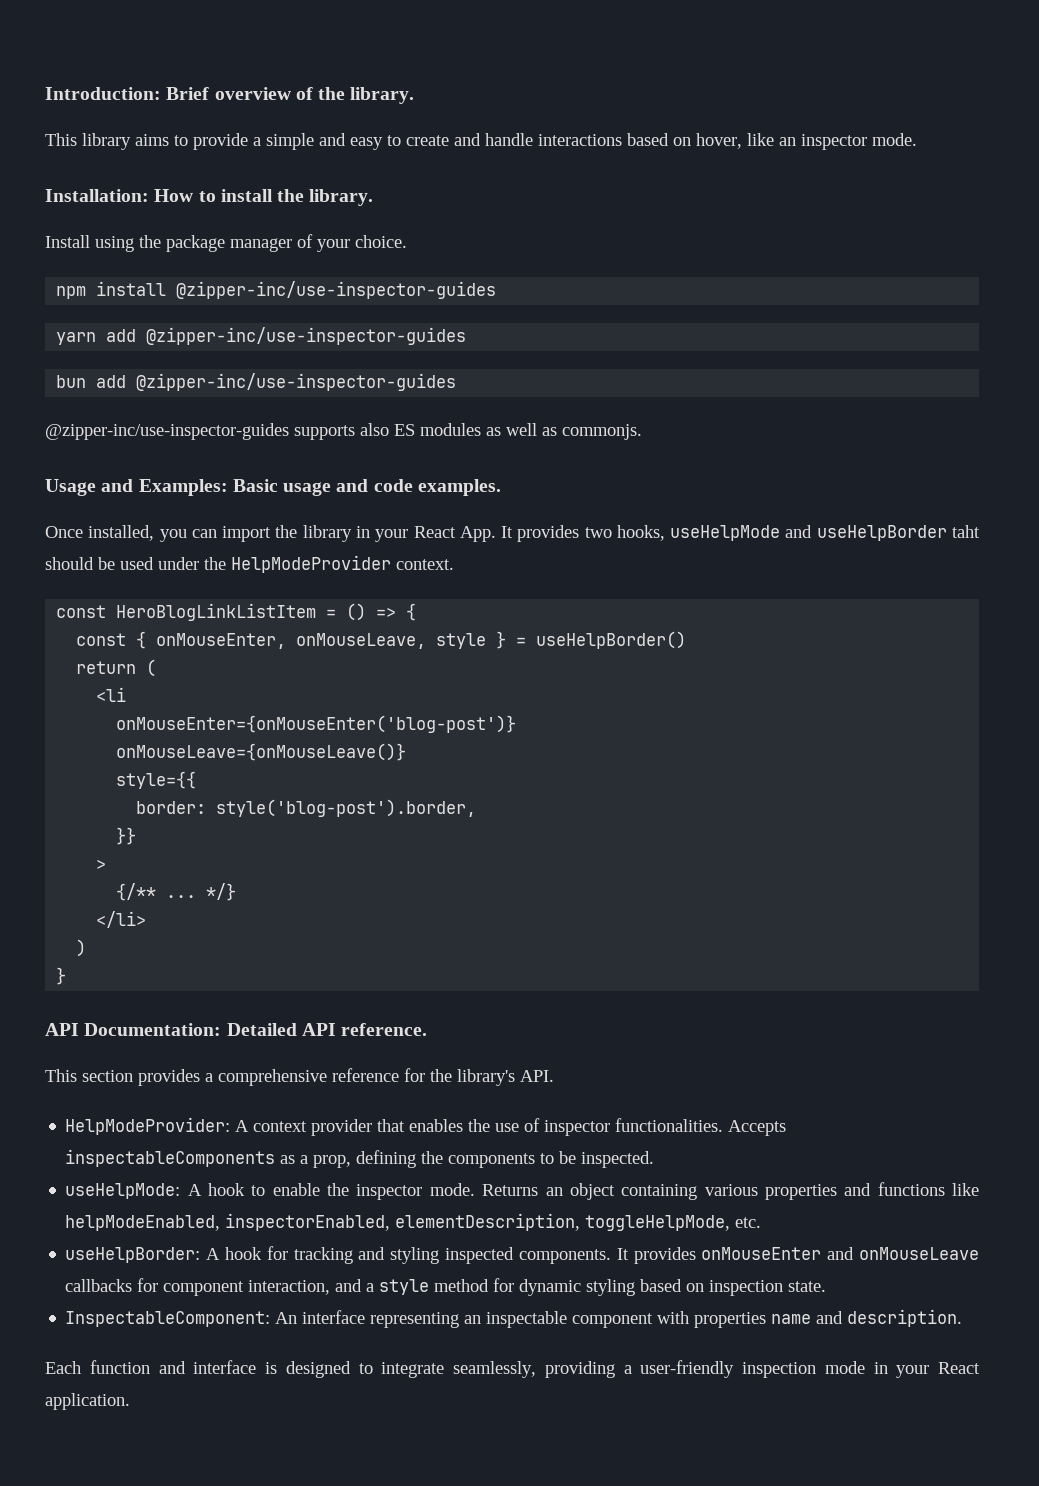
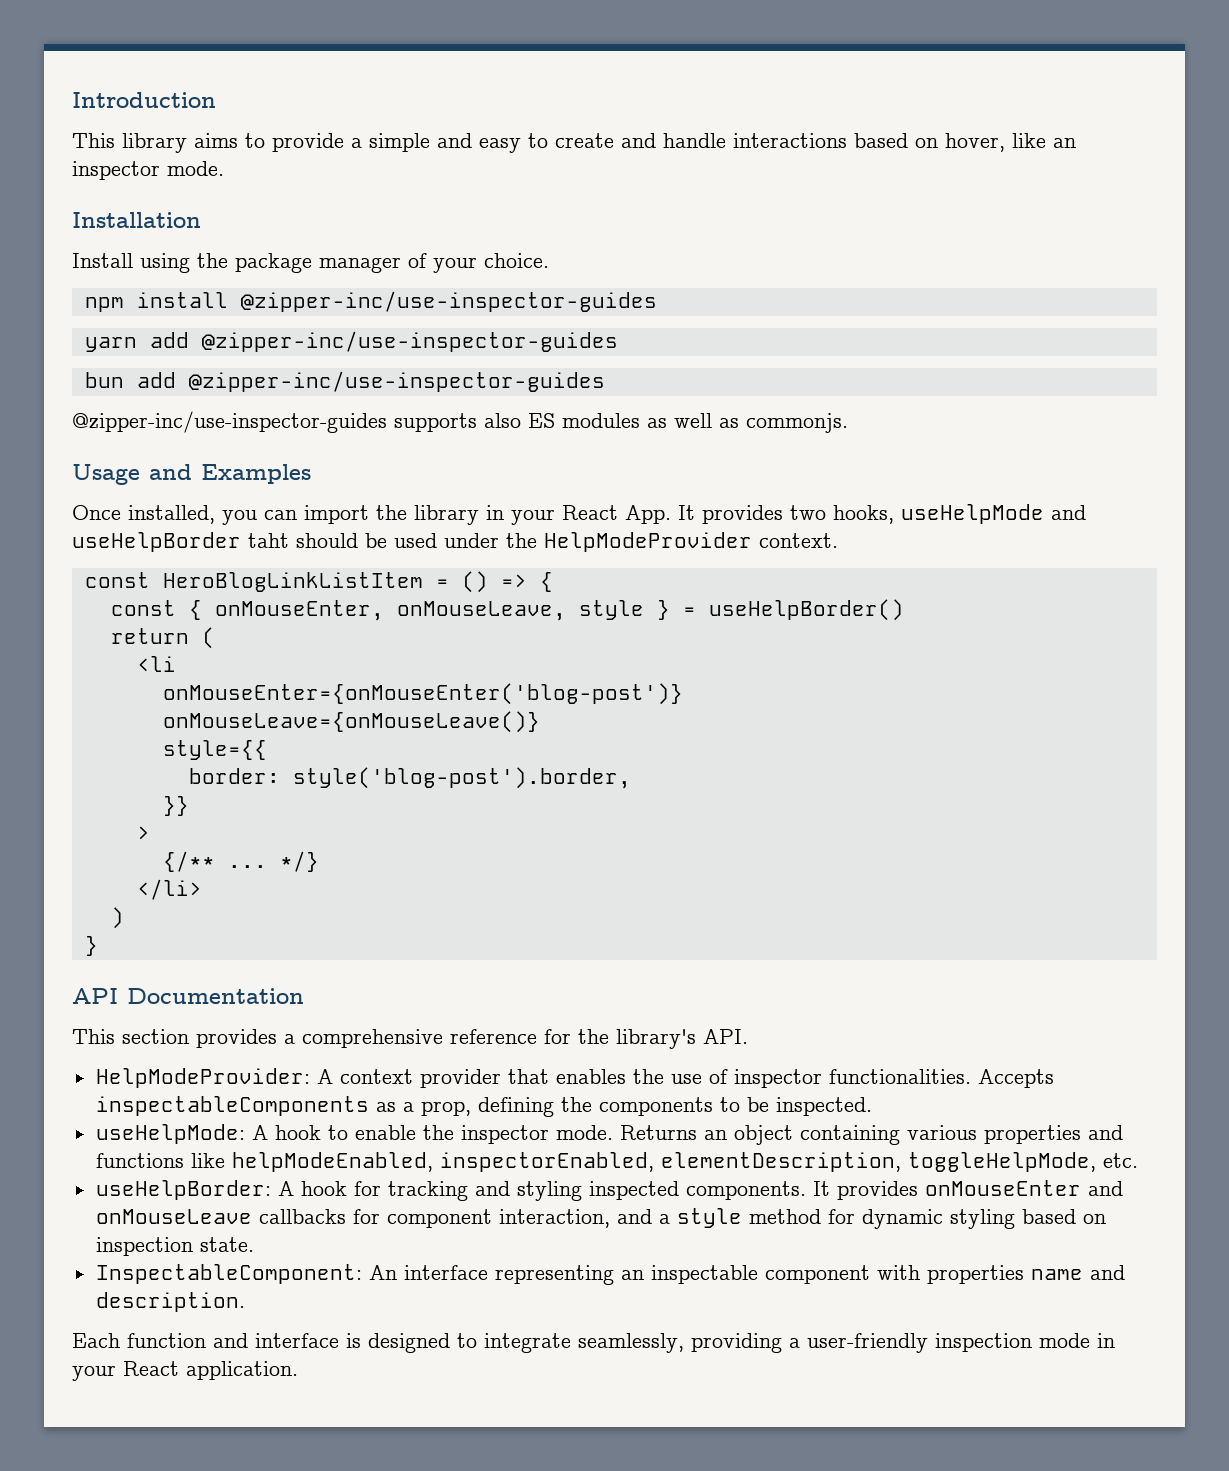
[45,87,415,104] Introduction: Brief overview of the library. -> [72,92,216,108] Introduction
[45,189,374,206] Installation: How to install the library. -> [72,212,201,228] Installation
[138,479,501,496] Examples: Basic usage and code examples. -> [201,464,311,484] Examples
[84,1023,428,1036] Documentation: Detailed API reference. -> [127,988,304,1004] Documentation

